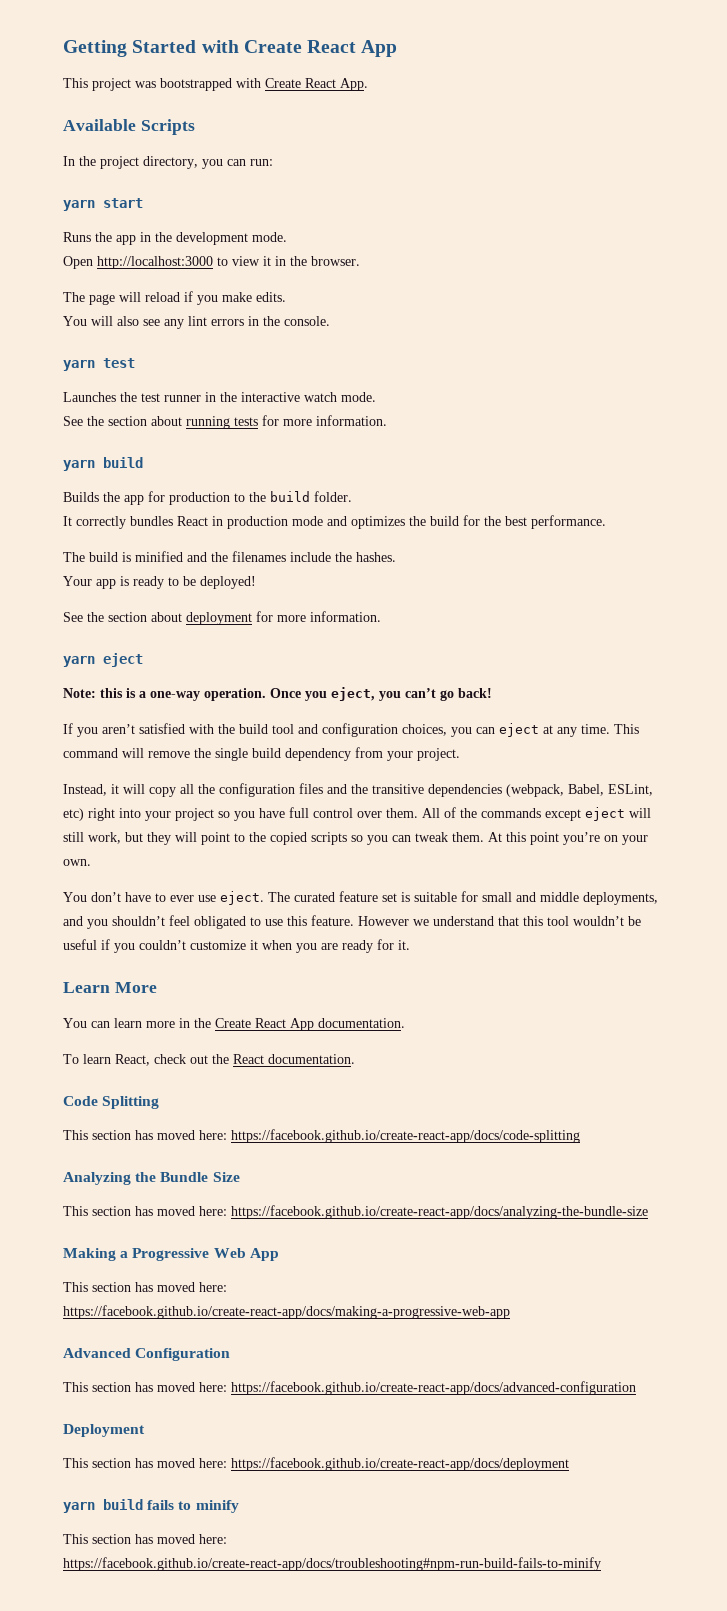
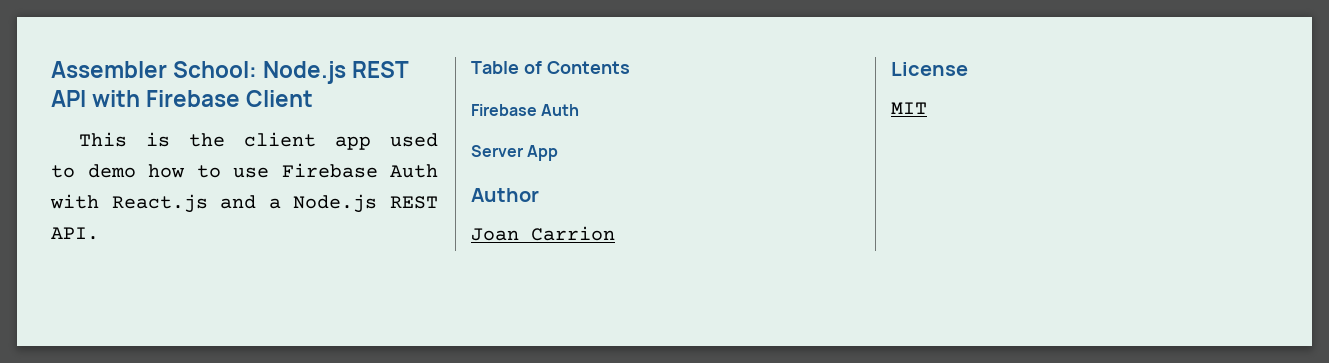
[63,40,398,57] [63,78,368,91] [63,119,195,135] [63,156,273,169] [63,198,143,211] [63,232,287,245] [63,256,360,269] [63,291,286,305] [63,316,330,329] [63,358,135,371] [63,392,376,402] [63,415,387,429] [63,457,143,471] [63,491,352,505] [63,515,606,529] [63,551,396,562] [63,576,256,589] [63,611,381,625] [63,653,143,667] [63,687,492,701] [63,723,639,737] [63,747,460,761] [63,783,653,797] [63,807,651,821] [63,832,648,845] [63,859,91,866] [63,891,658,905] [63,915,641,929] [63,939,410,953] [63,982,157,993] [63,1018,405,1031] [63,1054,355,1066] [63,1096,160,1109] [63,1129,580,1143] [63,1172,240,1185] [63,1205,648,1219] [63,1248,279,1261] [63,1282,227,1292] [63,1305,510,1319] [63,1348,231,1361] [63,1381,636,1395] [63,1424,145,1437] [63,1457,569,1471] [63,1499,239,1513] [63,1534,227,1544] [63,1557,601,1571] Getting Started with Create React App // This project was bootstrapped with Create React App. // Available Scripts // In the project directory, you can run: // yarn start // Runs the app in the development mode. // Open http://localhost:3000 to view it in the browser. // The page will reload if you make edits. // You will also see any lint errors in the console. // yarn test // Launches the test runner in the interactive watch mode. // See the section about running tests for more information. // yarn build // Builds the app for production to the build folder. // It correctly bundles React in production mode and optimizes the build for the best performance. // The build is minified and the filenames include the hashes. // Your app is ready to be deployed! // See the section about deployment for more information. // yarn eject // Note: this is a one-way operation. Once you eject, you can’t go back! // If you aren’t satisfied with the build tool and configuration choices, you can eject at any time. This command will remove the single build dependency from your project. // Instead, it will copy all the configuration files and the transitive dependencies (webpack, Babel, ESLint, etc) right into your project so you have full control over them. All of the commands except eject will still work, but they will point to the copied scripts so you can tweak them. At this point you’re on your own. // You don’t have to ever use eject. The curated feature set is suitable for small and middle deployments, and you shouldn’t feel obligated to use this feature. However we understand that this tool wouldn’t be useful if you couldn’t customize it when you are ready for it. // Learn More // You can learn more in the Create React App documentation. // To learn React, check out the React documentation. // Code Splitting // This section has moved here: https://facebook.github.io/create-react-app/docs/code-splitting // Analyzing the Bundle Size // This section has moved here: https://facebook.github.io/create-react-app/docs/analyzing-the-bundle-size // Making a Progressive Web App // This section has moved here: https://facebook.github.io/create-react-app/docs/making-a-progressive-web-app // Advanced Configuration // This section has moved here: https://facebook.github.io/create-react-app/docs/advanced-configuration // Deployment // This section has moved here: https://facebook.github.io/create-react-app/docs/deployment // yarn build fails to minify // This section has moved here: https://facebook.github.io/create-react-app/docs/troubleshooting#npm-run-build-fails-to-minify -> [51,61,410,84] [51,90,314,107] [78,132,438,150] [51,163,438,178] [50,194,438,213] [51,227,99,240] [471,61,630,74] [471,104,580,116] [471,145,559,161] [471,188,539,202] [471,226,615,241] [891,62,968,76] [891,102,927,114] Assembler School: Node.js REST API with Firebase Client // This is the client app used to demo how to use Firebase Auth with React.js and a Node.js REST API. // Table of Contents // Firebase Auth // Server App // Author // Joan Carrion // License // MIT

